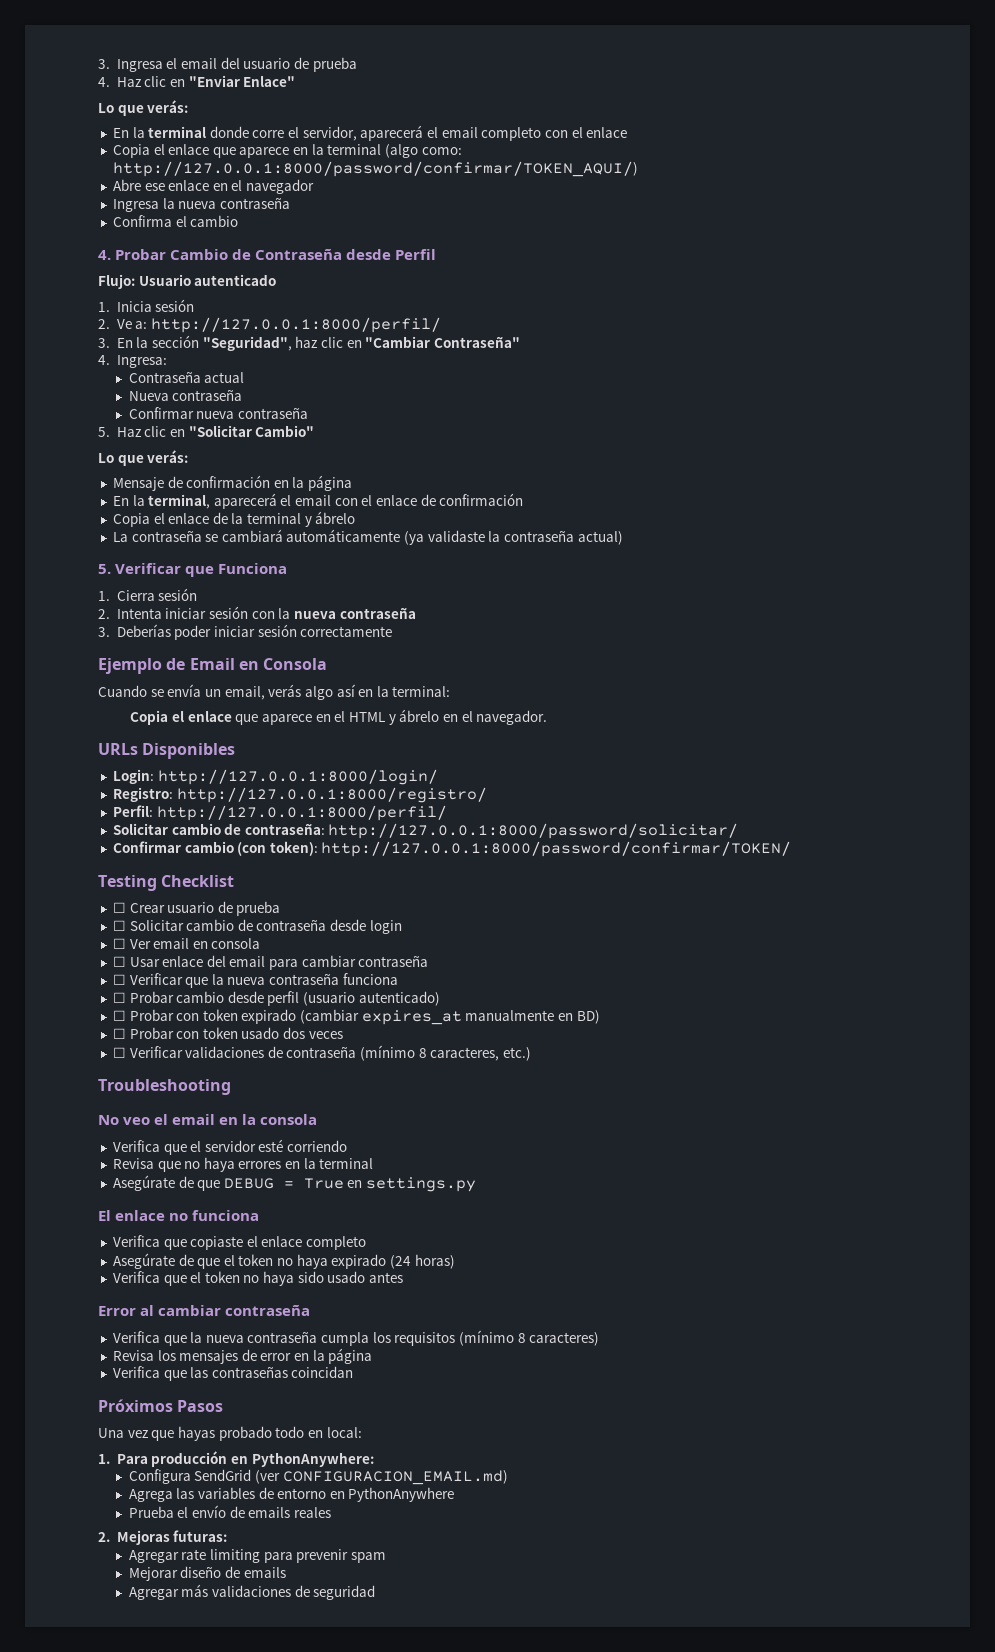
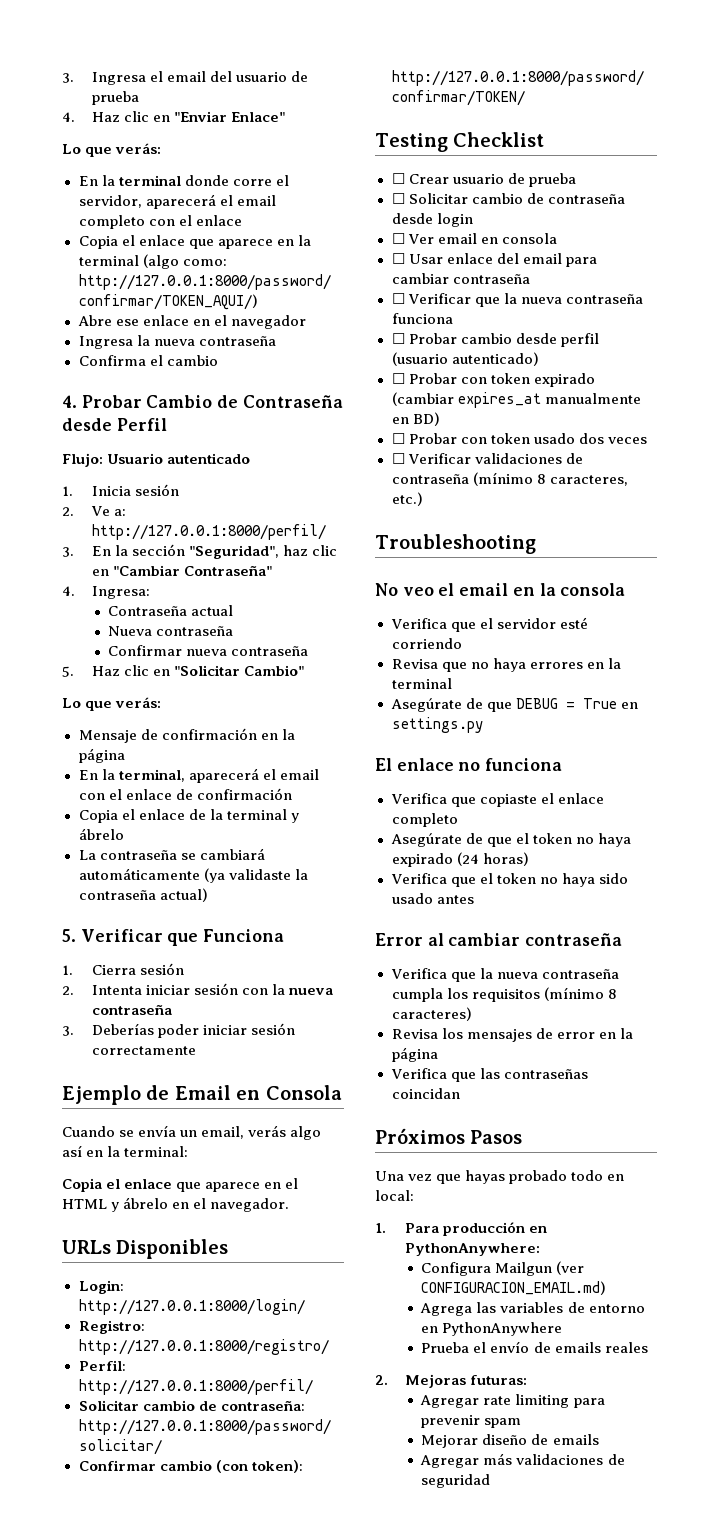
[194,1469,252,1481] SendGrid -> [495,1262,553,1276] Mailgun

